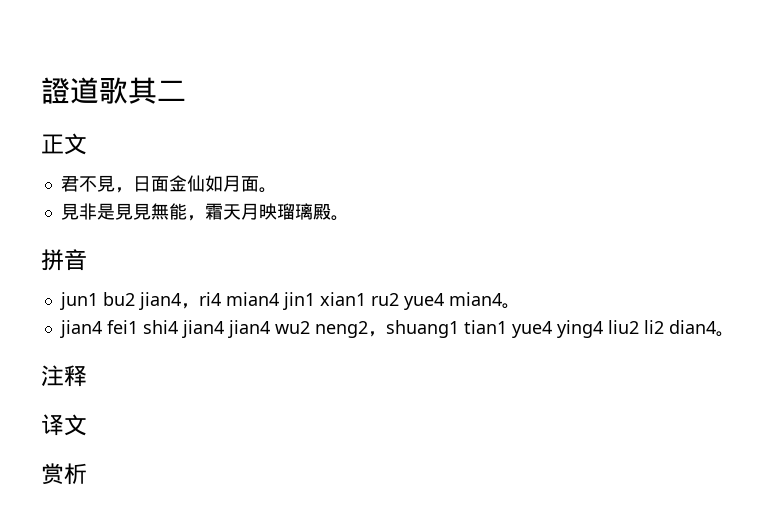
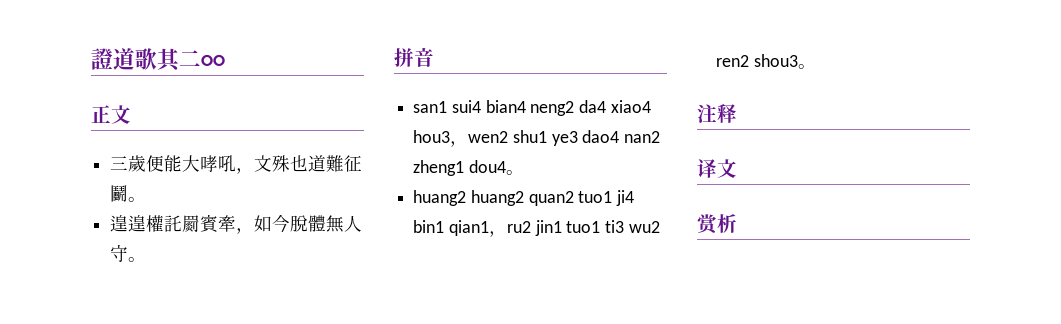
(186, 90) none -> [201,54,225,67] ○○
[60,175,277,193] [60,203,349,221] [41,249,87,271] [59,292,520,310] [59,320,716,338] 君不見，日面金仙如月面。 // 見非是見見無能，霜天月映瑠璃殿。 // 拼音 // jun1 bu2 jian4，ri4 mian4 jin1 xian1 ru2 yue4 mian4。 // jian4 fei1 shi4 jian4 jian4 wu2 neng2，shuang1 tian1 yue4 ying4 liu2 li2 dian4 -> [110,155,363,174] [110,185,147,202] [110,214,363,234] [110,245,147,262] [394,48,434,67] [413,100,651,116] [413,130,661,147] [413,160,524,176] [413,190,635,206] [413,220,660,237] [716,54,798,67] 三歲便能大哮吼，文殊也道難征鬭。 // 遑遑權託罽賓牽，如今脫體無人守。 // 拼音 // san1 sui4 bian4 neng2 da4 xiao4 hou3，wen2 shu1 ye3 dao4 nan2 zheng1 dou4。 // huang2 huang2 quan2 tuo1 ji4 bin1 qian1，ru2 jin1 tuo1 ti3 wu2 ren2 shou3

